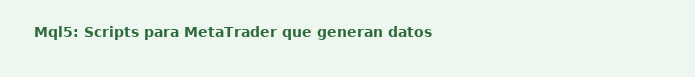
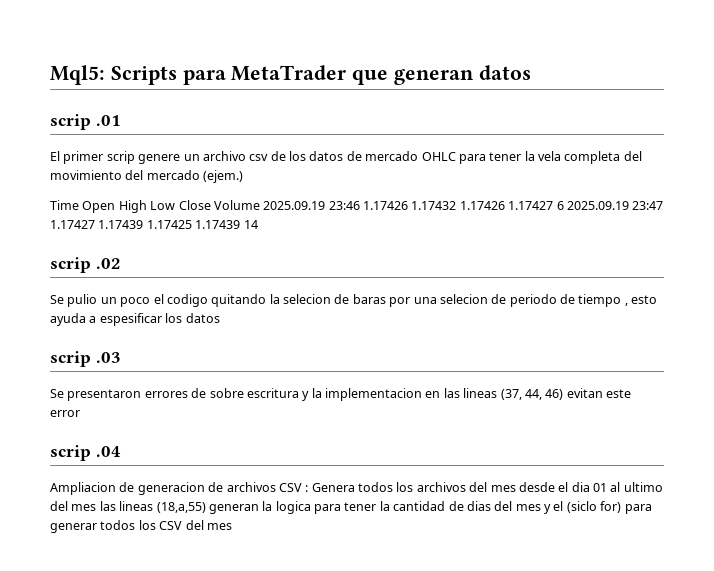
(432, 31) none -> [50,114,121,130] [50,151,642,164] [50,170,244,183] [50,200,664,213] [50,220,258,229] [50,257,121,273] [50,294,658,307] [50,313,220,326] [50,351,121,367] [50,388,631,401] [50,410,80,417] [50,445,121,461] [50,482,663,495] [50,501,652,514] [50,520,232,533] // scrip .01 // El primer scrip genere un archivo csv de los datos de mercado OHLC para tener la vela completa del movimiento del mercado (ejem.) // Time Open High Low Close Volume 2025.09.19 23:46 1.17426 1.17432 1.17426 1.17427 6 2025.09.19 23:47 1.17427 1.17439 1.17425 1.17439 14 // scrip .02 // Se pulio un poco el codigo quitando la selecion de baras por una selecion de periodo de tiempo , esto ayuda a espesificar los datos // scrip .03 // Se presentaron errores de sobre escritura y la implementacion en las lineas (37, 44, 46) evitan este error // scrip .04 // Ampliacion de generacion de archivos CSV : Genera todos los archivos del mes desde el dia 01 al ultimo del mes las lineas (18,a,55) generan la logica para tener la cantidad de dias del mes y el (siclo for) para generar todos los CSV del mes

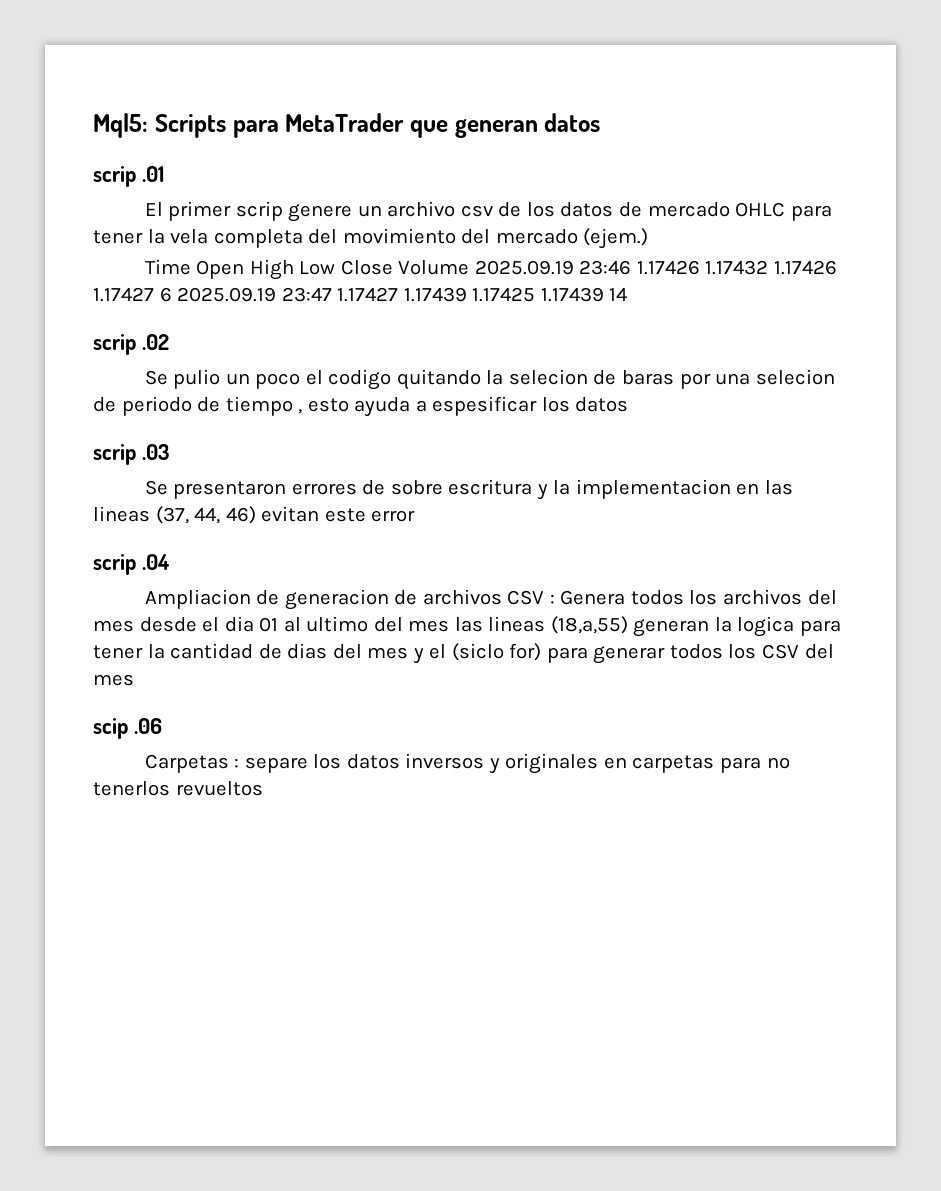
(232, 526) none -> [93,718,162,739] [144,753,790,774] [93,781,263,796] // scip .06 // Carpetas : separe los datos inversos y originales en carpetas para no tenerlos revueltos

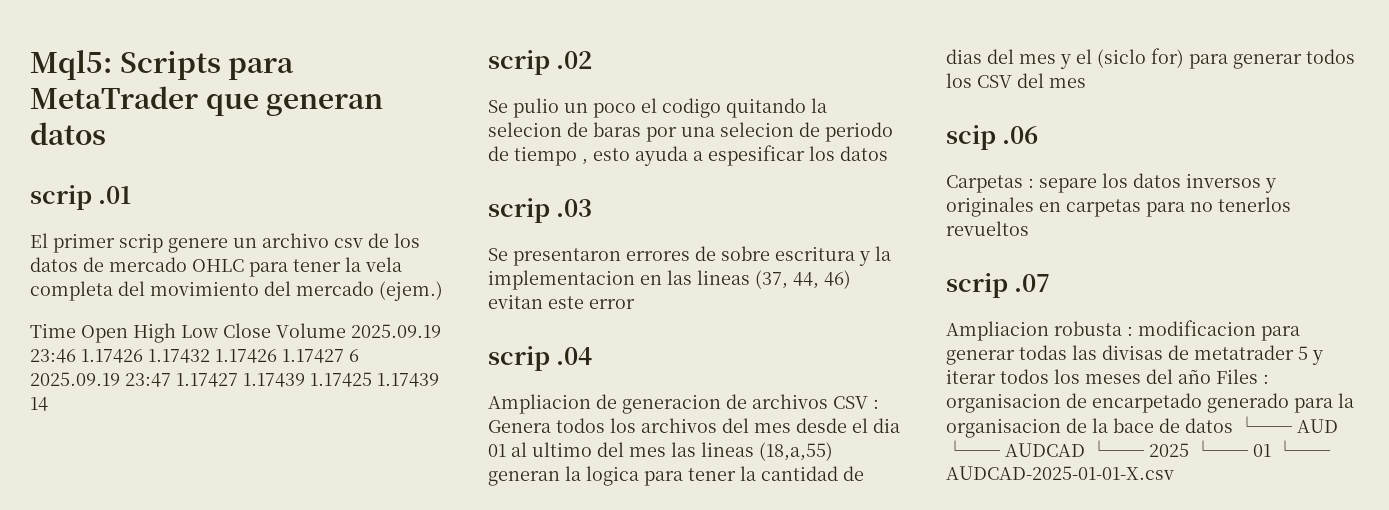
(263, 788) none -> [946,273,1051,298] [946,320,1300,341] [946,345,1323,365] [946,369,1269,384] [946,393,1354,413] [946,416,1338,438] [946,440,1330,457] [946,466,1174,480] // scrip .07 // Ampliacion robusta : modificacion para generar todas las divisas de metatrader 5 y iterar todos los meses del año Files : organisacion de encarpetado generado para la organisacion de la bace de datos └── AUD └── AUDCAD └── 2025 └── 01 └── AUDCAD-2025-01-01-X.csv

